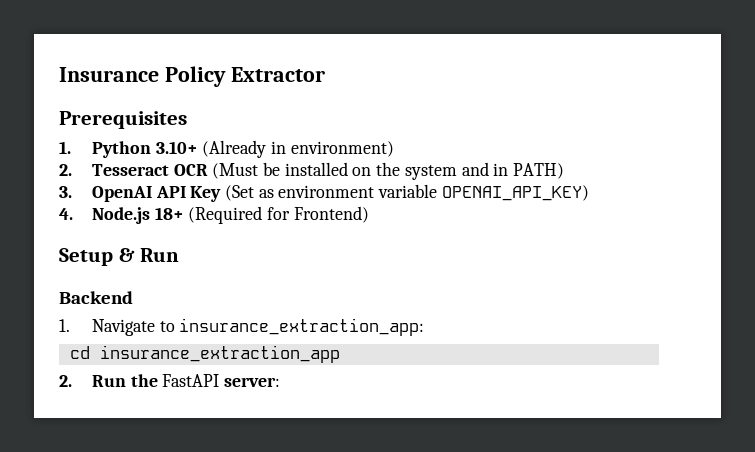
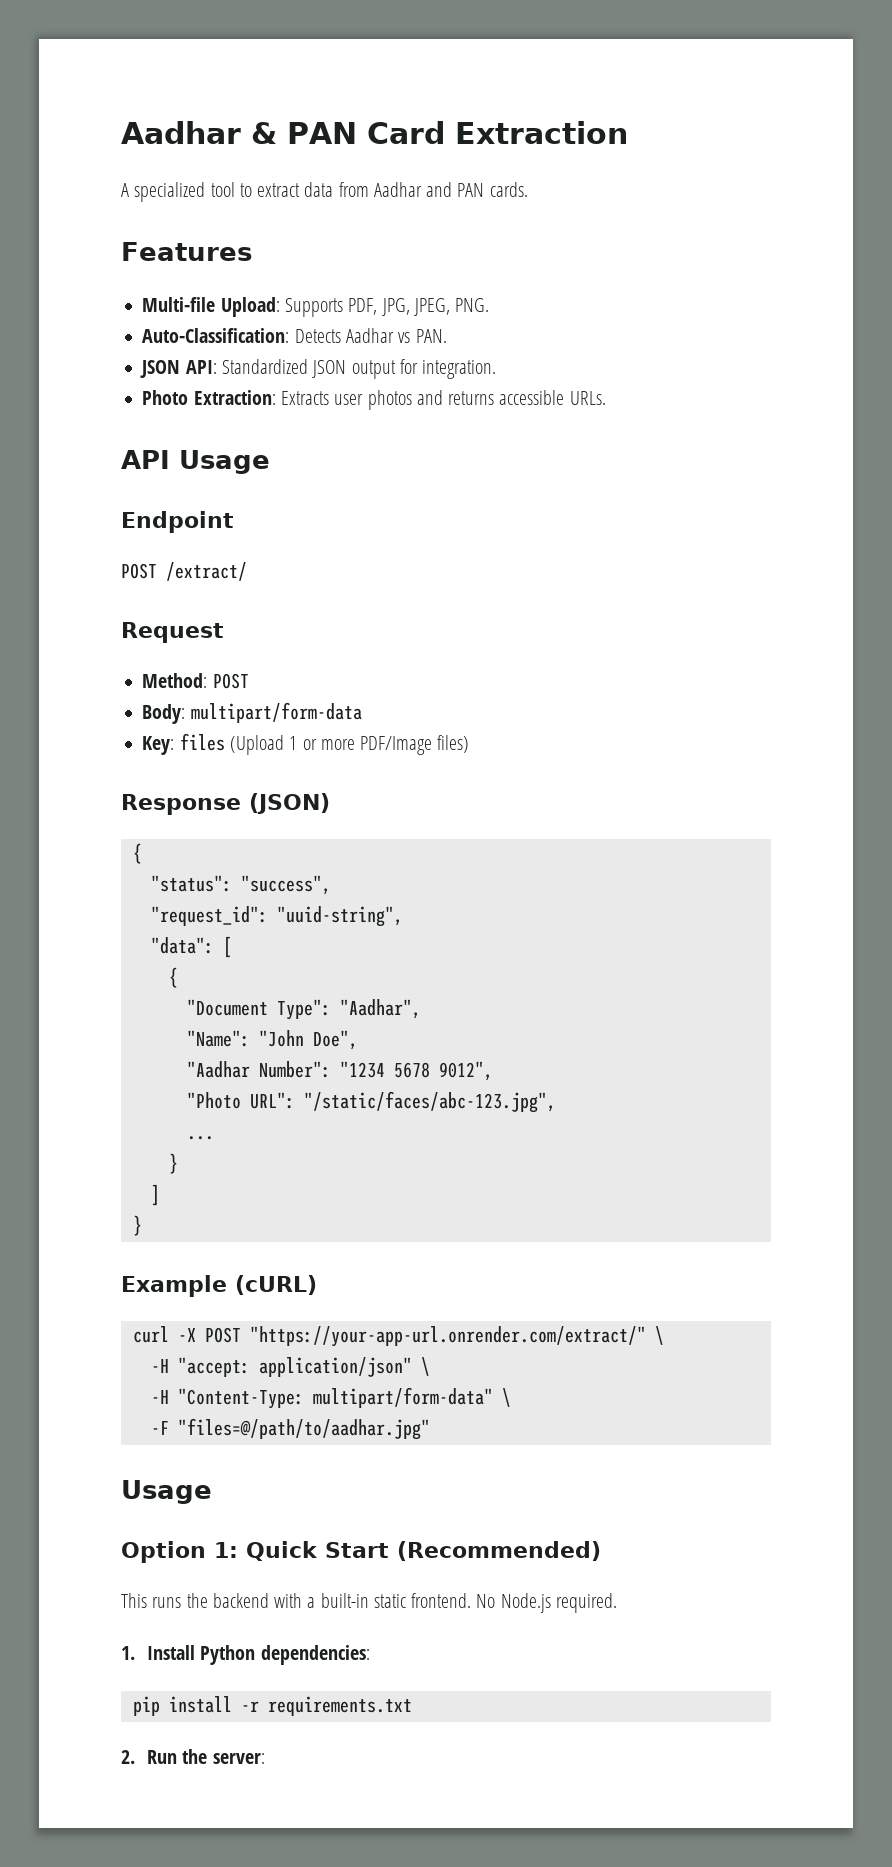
[59,66,325,87] [59,111,187,129] [59,140,394,158] [59,162,565,180] [59,184,589,202] [59,206,369,224] [59,248,180,266] [59,291,133,304] [59,318,425,336] [69,345,340,363] Insurance Policy Extractor // Prerequisites // 1. Python 3.10+ (Already in environment) // 2. Tesseract OCR (Must be installed on the system and in PATH) // 3. OpenAI API Key (Set as environment variable OPENAI_API_KEY) // 4. Node.js 18+ (Required for Frontend) // Setup & Run // Backend // 1. Navigate to insurance_extraction_app: // cd insurance_extraction_app -> [121,121,628,144] [121,182,528,202] [121,242,252,261] [142,297,490,317] [142,328,447,343] [140,359,497,379] [142,390,606,410] [121,450,270,474] [121,511,234,533] [121,562,247,581] [121,622,224,643] [142,673,249,689] [142,702,362,724] [142,733,470,755] [121,793,330,815] [132,843,142,864] [150,875,331,895] [150,906,403,927] [150,936,232,958] [168,967,178,988] [186,999,421,1020] [186,1030,358,1050] [186,1061,493,1081] [186,1091,556,1113] [186,1136,214,1140] [168,1153,178,1174] [150,1184,160,1206] [132,1215,142,1236] [121,1275,317,1297] [132,1326,664,1347] [150,1357,430,1377] [150,1387,511,1409] [150,1418,430,1440] [121,1480,212,1504] [121,1541,601,1563] [121,1593,617,1613] [121,1645,370,1665] [132,1696,412,1716] Aadhar & PAN Card Extraction // A specialized tool to extract data from Aadhar and PAN cards. // Features // Multi-file Upload: Supports PDF, JPG, JPEG, PNG. // Auto-Classification: Detects Aadhar vs PAN. // JSON API: Standardized JSON output for integration. // Photo Extraction: Extracts user photos and returns accessible URLs. // API Usage // Endpoint // POST /extract/ // Request // Method: POST // Body: multipart/form-data // Key: files (Upload 1 or more PDF/Image files) // Response (JSON) // { // "status": "success", // "request_id": "uuid-string", // "data": [ // { // "Document Type": "Aadhar", // "Name": "John Doe", // "Aadhar Number": "1234 5678 9012", // "Photo URL": "/static/faces/abc-123.jpg", // ... // } // ] // } // Example (cURL) // curl -X POST "https://your-app-url.onrender.com/extract/" \ // -H "accept: application/json" \ // -H "Content-Type: multipart/form-data" \ // -F "files=@/path/to/aadhar.jpg" // Usage // Option 1: Quick Start (Recommended) // This runs the backend with a built-in static frontend. No Node.js required. // 1. Install Python dependencies: // pip install -r requirements.txt
[162,374,220,387] FastAPI -> (208, 1756) none

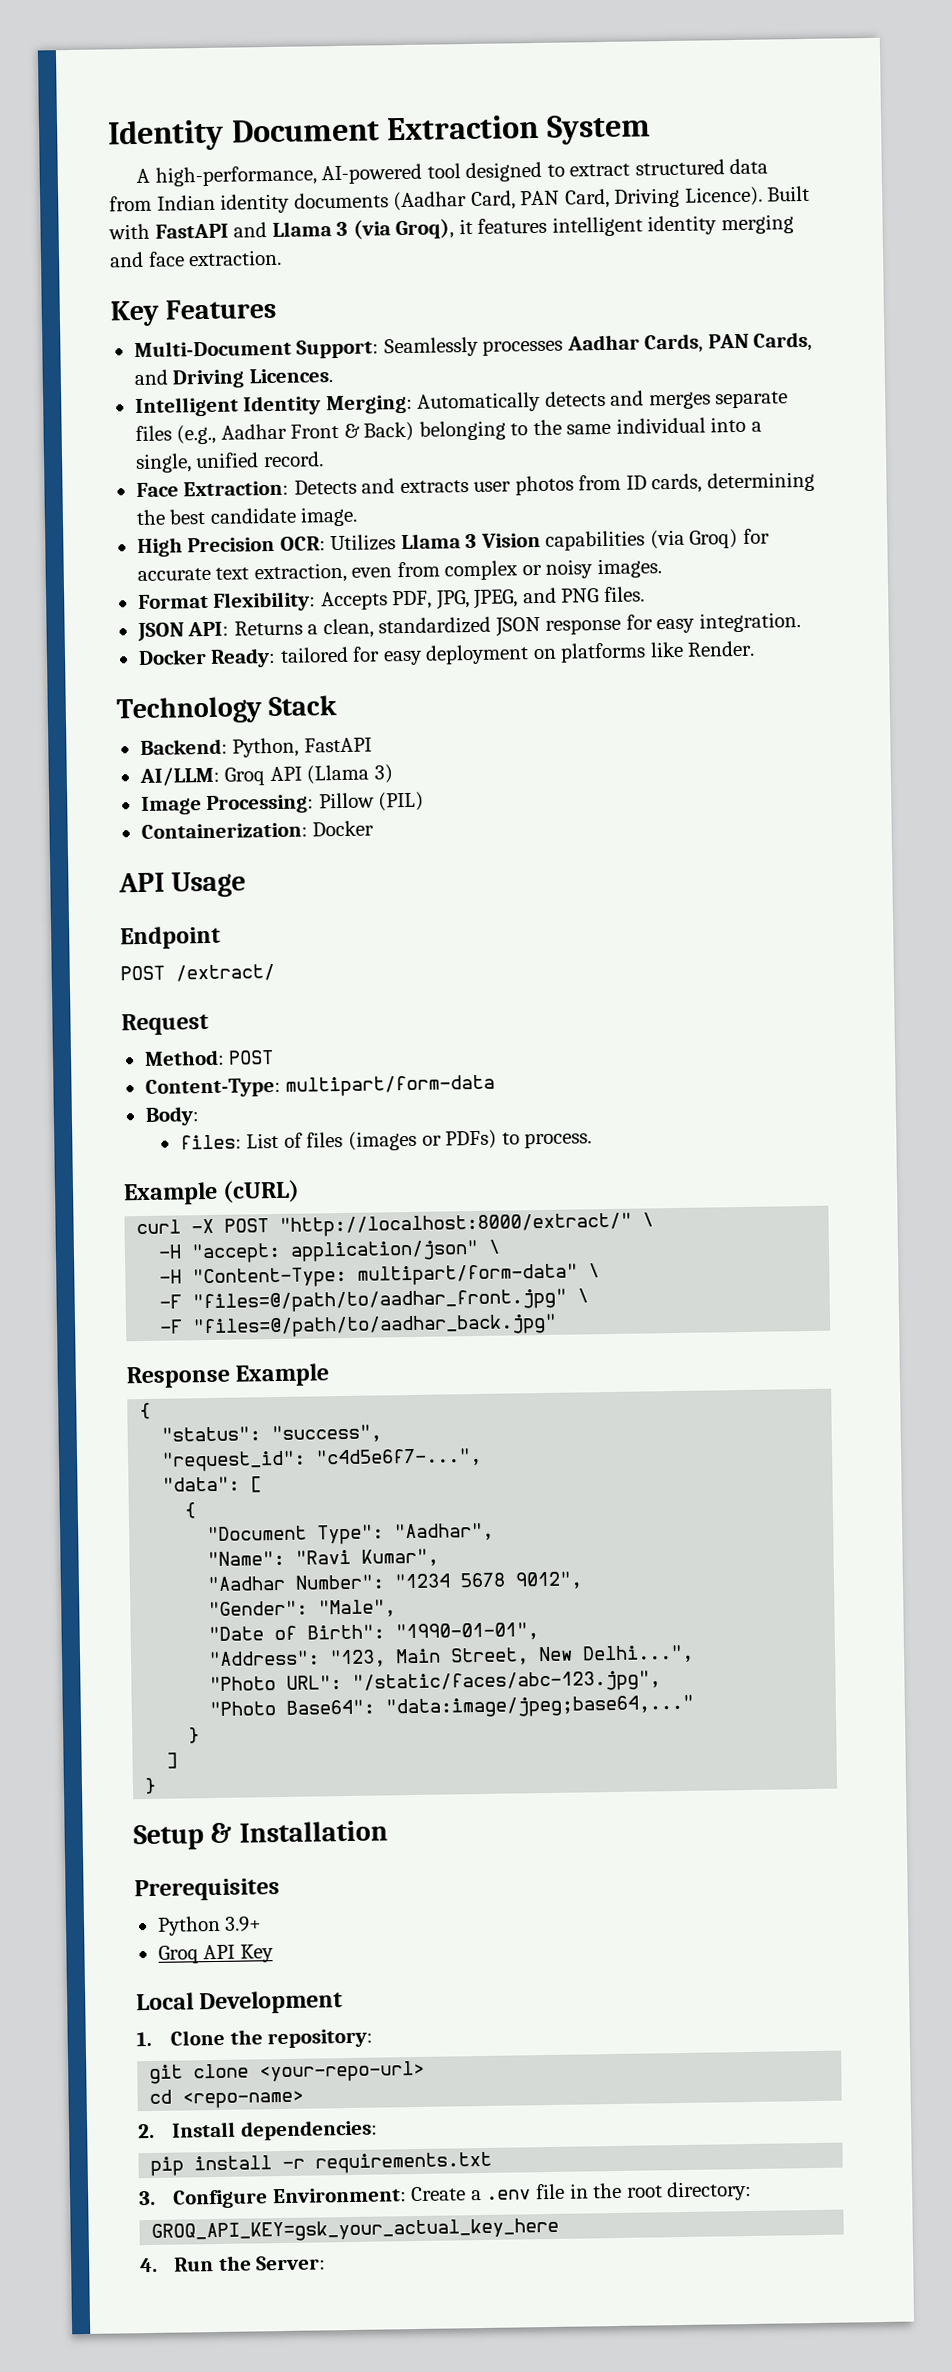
[121,121,445,144] Aadhar & PAN Card -> [107,118,380,152] Identity Document
(628, 132) none -> [545,114,651,145] System
[134,182,235,202] specialized tool -> [154,161,543,187] high-performance, AI-powered tool designed
(301, 190) none -> [634,159,725,176] structured
[373,182,528,197] [121,242,252,261] [142,297,490,317] [142,328,447,343] [140,359,497,379] [142,390,606,410] Aadhar and PAN cards. // Features // Multi-file Upload: Supports PDF, JPG, JPEG, PNG. // Auto-Classification: Detects Aadhar vs PAN. // JSON API: Standardized JSON output for integration. // Photo Extraction: Extracts user photos and returns accessible URLs. -> [156,185,811,214] [108,214,794,240] [109,249,283,268] [110,298,277,327] [133,331,813,359] [133,368,333,389] [134,390,789,418] [134,416,762,445] [134,451,324,474] [135,471,815,498] [135,506,359,527] [136,528,770,558] [136,558,662,584] [137,586,645,612] [136,612,801,642] [137,640,756,668] [116,695,338,725] [139,737,372,758] [138,764,393,787] [140,791,425,815] [140,820,375,839] Indian identity documents (Aadhar Card, PAN Card, Driving Licence). Built with FastAPI and Llama 3 (via Groq), it features intelligent identity merging and face extraction. // Key Features // Multi-Document Support: Seamlessly processes Aadhar Cards, PAN Cards, and Driving Licences. // Intelligent Identity Merging: Automatically detects and merges separate files (e.g., Aadhar Front & Back) belonging to the same individual into a single, unified record. // Face Extraction: Detects and extracts user photos from ID cards, determining the best candidate image. // High Precision OCR: Utilizes Llama 3 Vision capabilities (via Groq) for accurate text extraction, even from complex or noisy images. // Format Flexibility: Accepts PDF, JPG, JPEG, and PNG files. // JSON API: Returns a clean, standardized JSON response for easy integration. // Docker Ready: tailored for easy deployment on platforms like Render. // Technology Stack // Backend: Python, FastAPI // AI/LLM: Groq API (Llama 3) // Image Processing: Pillow (PIL) // Containerization: Docker
[142,704,186,724] Body: -> [144,1077,281,1098] Content-Type:
[142,733,470,755] [121,793,330,815] [132,843,142,864] [150,875,331,895] [150,906,403,927] [150,936,232,958] [168,967,178,988] [186,999,421,1020] [186,1030,358,1050] [186,1061,493,1081] [186,1091,556,1113] [186,1136,214,1140] [168,1153,178,1174] [150,1184,160,1206] [132,1215,142,1236] Key: files (Upload 1 or more PDF/Image files) // Response (JSON) // { // "status": "success", // "request_id": "uuid-string", // "data": [ // { // "Document Type": "Aadhar", // "Name": "John Doe", // "Aadhar Number": "1234 5678 9012", // "Photo URL": "/static/faces/abc-123.jpg", // ... // } // ] // } -> [144,1106,200,1126] [179,1129,593,1151] Body: // files: List of files (images or PDFs) to process.
[249,1326,646,1347] "https://your-app-url.onrender.com/extract/" -> [279,1212,633,1237] "http://localhost:8000/extract/"
[177,1418,430,1440] [121,1480,212,1504] [121,1541,601,1563] [121,1593,617,1613] [121,1645,256,1665] "files=@/path/to/aadhar.jpg" // Usage // Option 1: Quick Start (Recommended) // This runs the backend with a built-in static frontend. No Node.js required. // 1. Install Python -> [192,1288,590,1314] [159,1313,558,1339] [126,1363,330,1389] [139,1402,152,1420] [161,1424,383,1444] [161,1447,483,1472] [162,1476,263,1493] [184,1502,197,1519] [207,1522,495,1545] [207,1548,440,1567] [207,1571,584,1592] [208,1599,397,1618] [208,1622,540,1642] [208,1644,695,1668] [209,1670,662,1694] [209,1694,695,1719] [188,1727,201,1744] [166,1752,179,1769] [144,1777,158,1795] [133,1820,388,1851] [134,1878,280,1902] [156,1915,263,1936] [157,1944,274,1964] [136,1990,344,2015] [136,2028,374,2049] [149,2060,426,2085] [149,2089,305,2109] [138,2121,237,2139] "files=@/path/to/aadhar_front.jpg" \ // -F "files=@/path/to/aadhar_back.jpg" // Response Example // { // "status": "success", // "request_id": "c4d5e6f7-...", // "data": [ // { // "Document Type": "Aadhar", // "Name": "Ravi Kumar", // "Aadhar Number": "1234 5678 9012", // "Gender": "Male", // "Date of Birth": "1990-01-01", // "Address": "123, Main Street, New Delhi...", // "Photo URL": "/static/faces/abc-123.jpg", // "Photo Base64": "data:image/jpeg;base64,..." // } // ] // } // Setup & Installation // Prerequisites // Python 3.9+ // Groq API Key // Local Development // 1. Clone the repository: // git clone <your-repo-url> // cd <repo-name> // 2. Install
[121,1750,135,1764] 2. -> [139,2180,753,2209] [151,2217,560,2243] [140,2257,158,2273] 3. Configure Environment: Create a .env file in the root directory: // GROQ_API_KEY=gsk_your_actual_key_here // 4.
[212,1753,265,1764] server: -> [256,2255,327,2271] Server:

